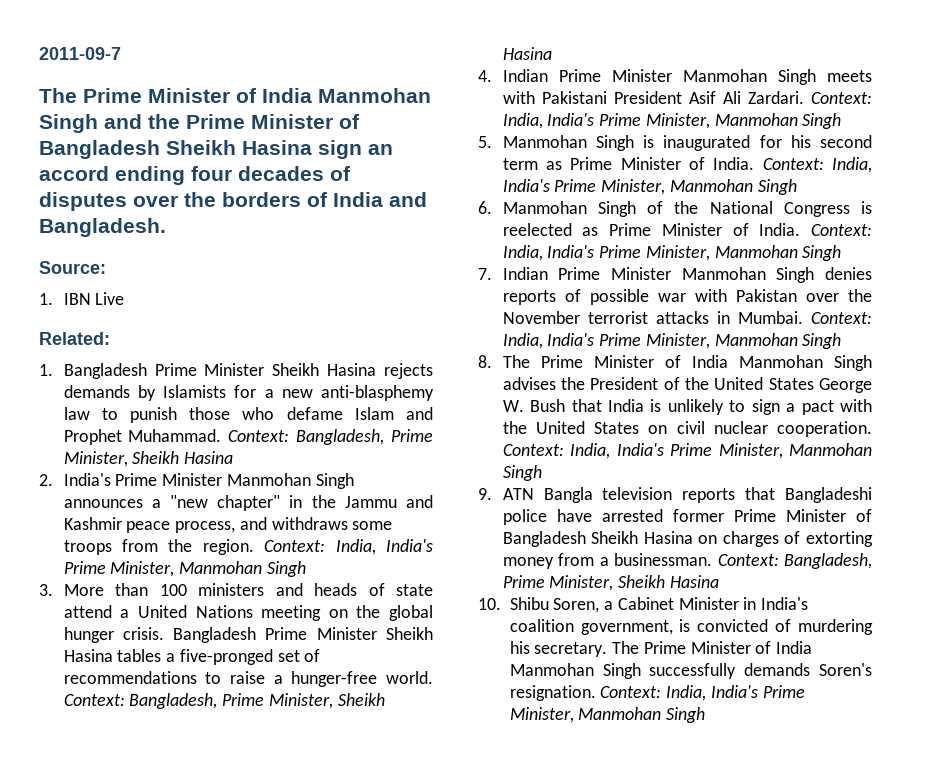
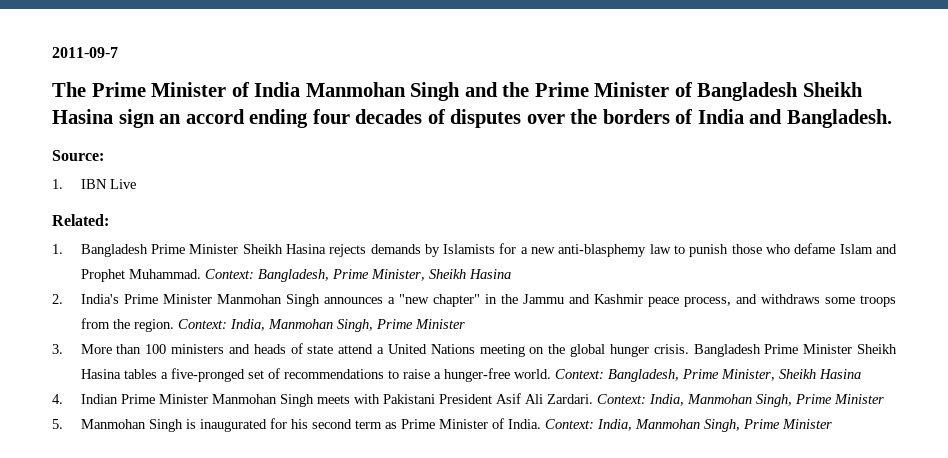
[385,539,433,552] [63,561,306,577] India's Prime Minister, Manmohan Singh -> [267,319,465,332] Manmohan Singh, Prime Minister
[547,113,842,129] India's Prime Minister, Manmohan Singh -> [686,394,884,407] Manmohan Singh, Prime Minister
[502,179,797,195] [478,201,872,217] [502,223,872,236] [502,245,842,261] [478,267,872,283] [502,289,872,305] [502,311,872,324] [502,333,842,349] [478,355,872,371] [502,377,873,393] [502,399,872,415] [502,421,872,437] [502,443,872,459] [502,465,542,481] [478,487,872,503] [502,509,872,525] [502,531,873,547] [502,553,872,569] [502,575,719,591] [478,597,809,613] [509,619,873,635] [509,641,813,657] [509,663,872,679] [509,685,805,701] [509,707,706,723] India's Prime Minister, Manmohan Singh // 6. Manmohan Singh of the National Congress is reelected as Prime Minister of India. Context: India, India's Prime Minister, Manmohan Singh // 7. Indian Prime Minister Manmohan Singh denies reports of possible war with Pakistan over the November terrorist attacks in Mumbai. Context: India, India's Prime Minister, Manmohan Singh // 8. The Prime Minister of India Manmohan Singh advises the President of the United States George W. Bush that India is unlikely to sign a pact with the United States on civil nuclear cooperation. Context: India, India's Prime Minister, Manmohan Singh // 9. ATN Bangla television reports that Bangladeshi police have arrested former Prime Minister of Bangladesh Sheikh Hasina on charges of extorting money from a businessman. Context: Bangladesh, Prime Minister, Sheikh Hasina // 10. Shibu Soren, a Cabinet Minister in India's coalition government, is convicted of murdering his secretary. The Prime Minister of India Manmohan Singh successfully demands Soren's resignation. Context: India, India's Prime Minister, Manmohan Singh -> [634,419,832,432] Manmohan Singh, Prime Minister

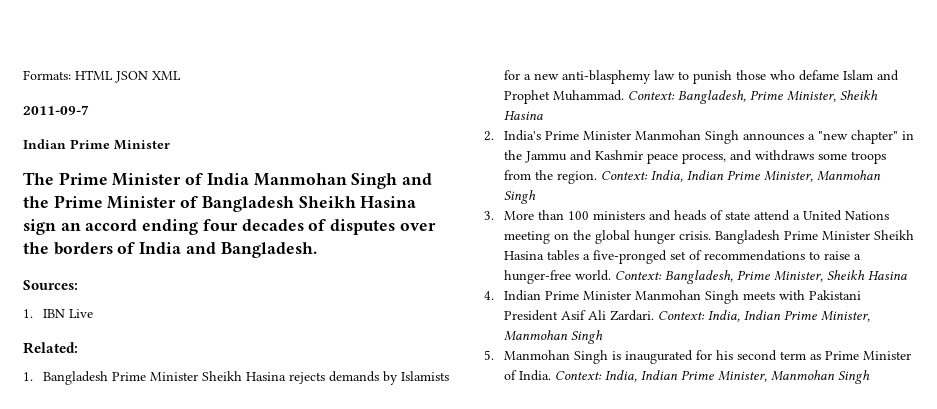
[52,47,118,58] 2011-09-7 -> [23,70,181,83] [23,105,89,115] [23,139,170,150] Formats: HTML JSON XML // 2011-09-7 // Indian Prime Minister
[52,150,104,161] Source: -> [23,280,78,290] Sources:
[267,319,465,332] Manmohan Singh, Prime Minister -> [686,170,881,182] [503,190,536,204] Indian Prime Minister, Manmohan Singh
[686,394,884,407] Manmohan Singh, Prime Minister -> [743,310,870,322] [503,330,603,344] Indian Prime Minister, Manmohan Singh
[634,419,832,432] Manmohan Singh, Prime Minister -> [640,370,870,384] Indian Prime Minister, Manmohan Singh

